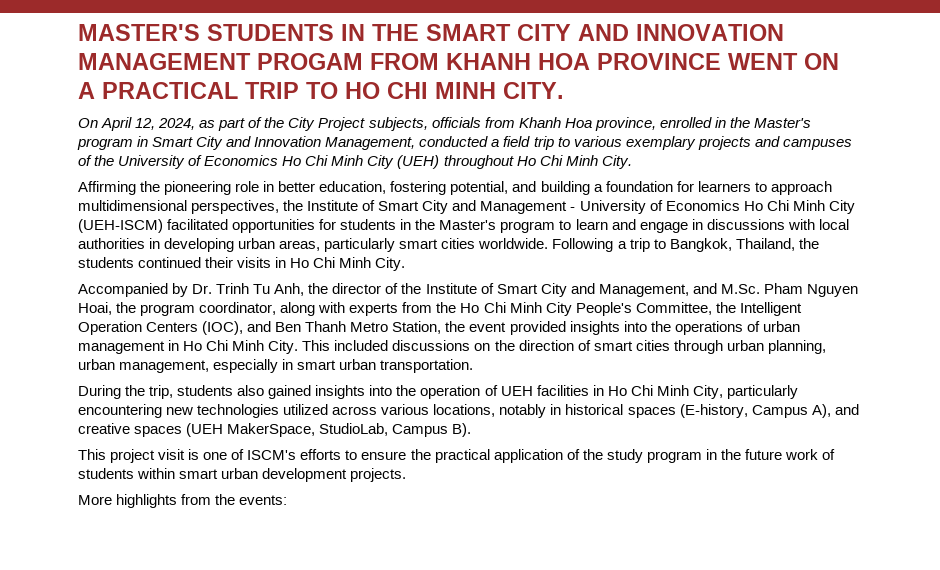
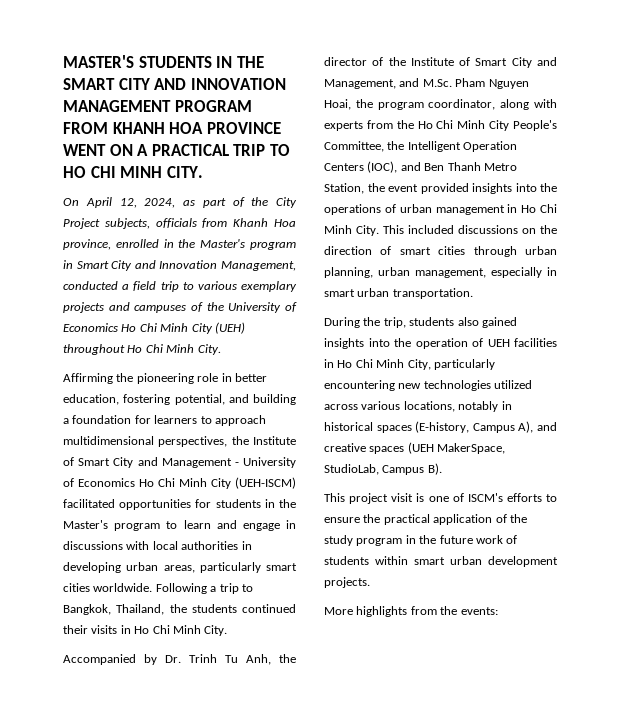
[257,53,363,70] PROGAM -> [174,100,252,112] PROGRAM

